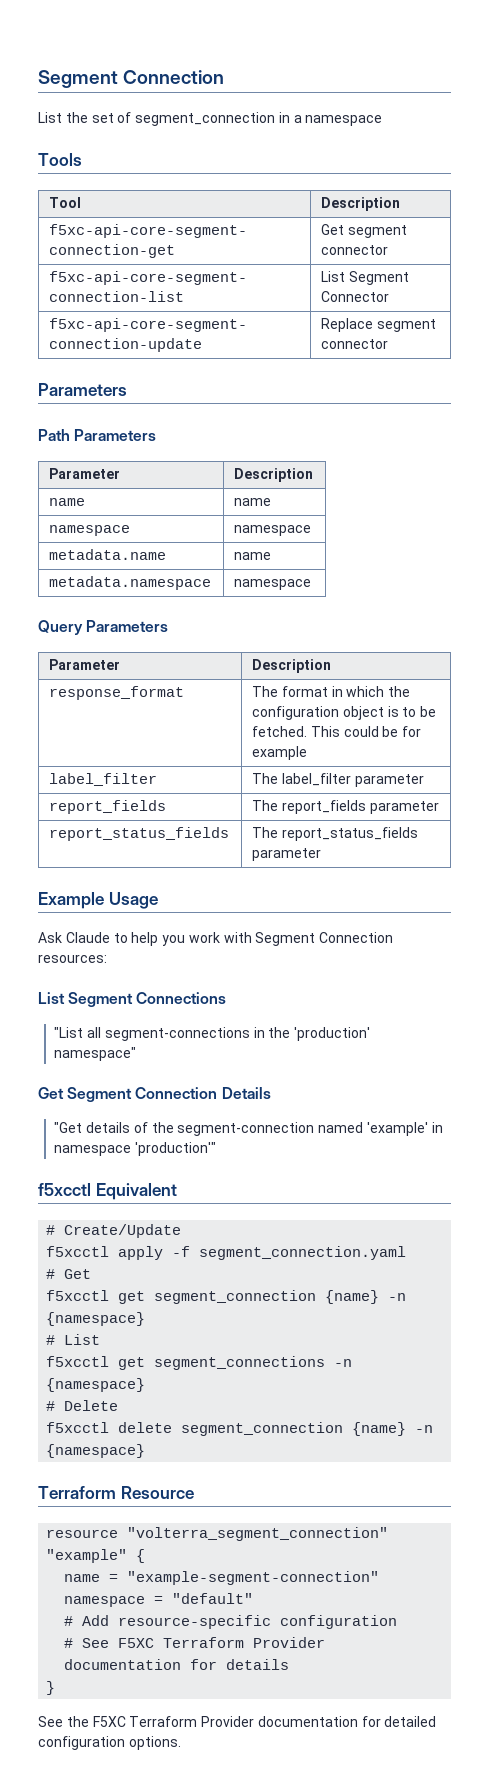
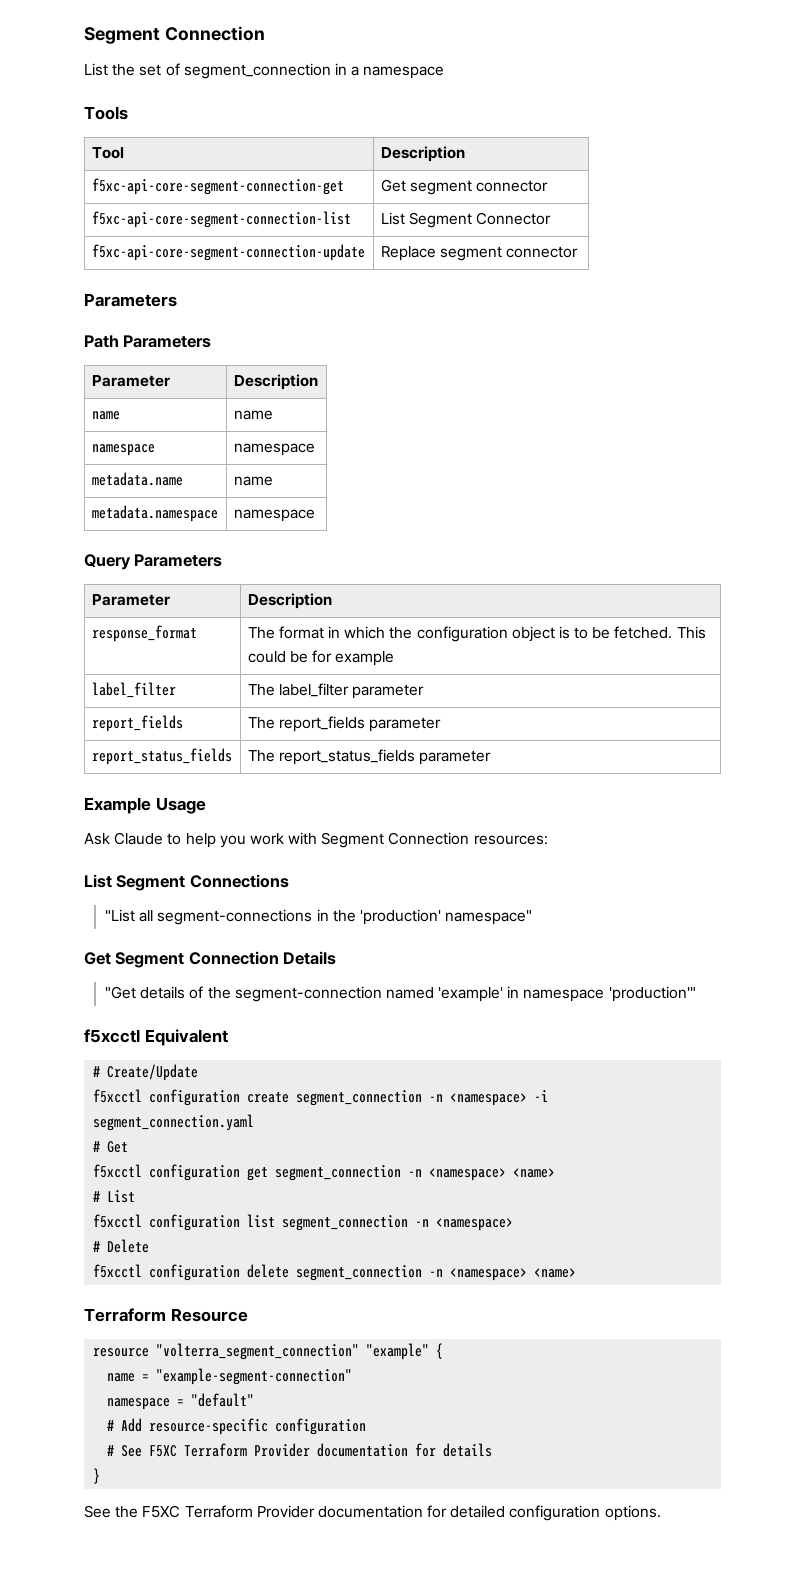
[118,1246,191,1260] apply -f -> [149,1089,549,1106] configuration create segment_connection -n <namespace> -i
(110, 1295) none -> [149,1164,241,1181] configuration
[325,1290,407,1304] [46,1312,146,1326] {name} -n {namespace} -> [408,1168,556,1181] -n <namespace> <name>
[118,1356,353,1370] [46,1378,146,1392] get segment_connections -n {namespace} -> [149,1214,514,1231] configuration list segment_connection -n <namespace>
(110, 1427) none -> [149,1264,241,1281] configuration
[352,1422,434,1436] [46,1444,146,1458] {name} -n {namespace} -> [429,1268,577,1281] -n <namespace> <name>

